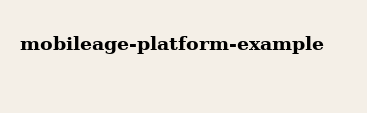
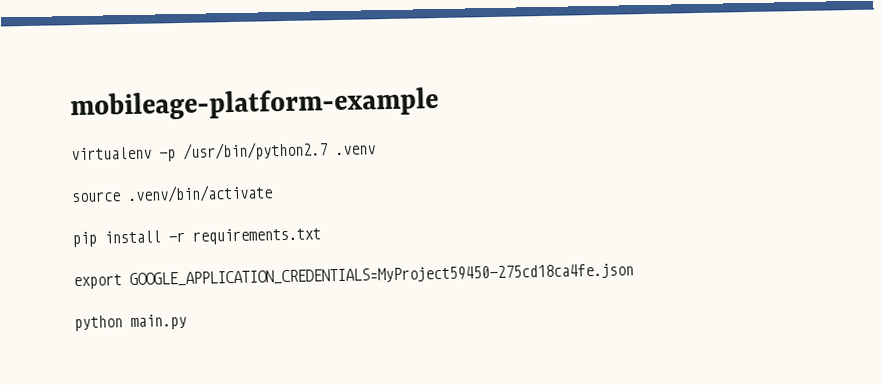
(324, 45) none -> [71,141,376,162] [71,184,273,204] [72,227,321,248] [73,263,634,290] [74,313,187,332] // virtualenv -p /usr/bin/python2.7 .venv // source .venv/bin/activate // pip install -r requirements.txt // export GOOGLE_APPLICATION_CREDENTIALS=MyProject59450-275cd18ca4fe.json // python main.py

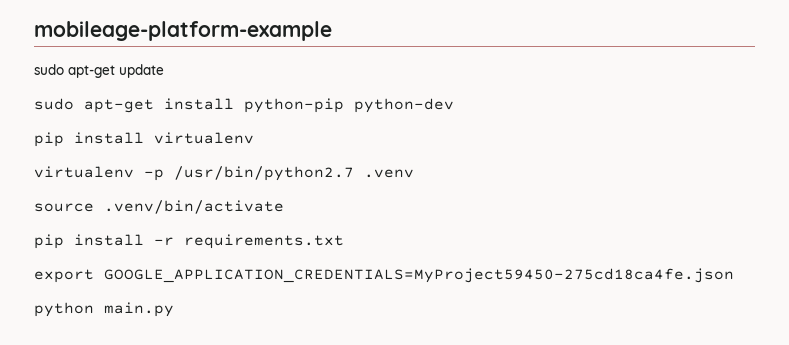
(439, 104) none -> [34,64,164,78] [34,98,454,113] [34,132,254,147] // sudo apt-get update // sudo apt-get install python-pip python-dev // pip install virtualenv

